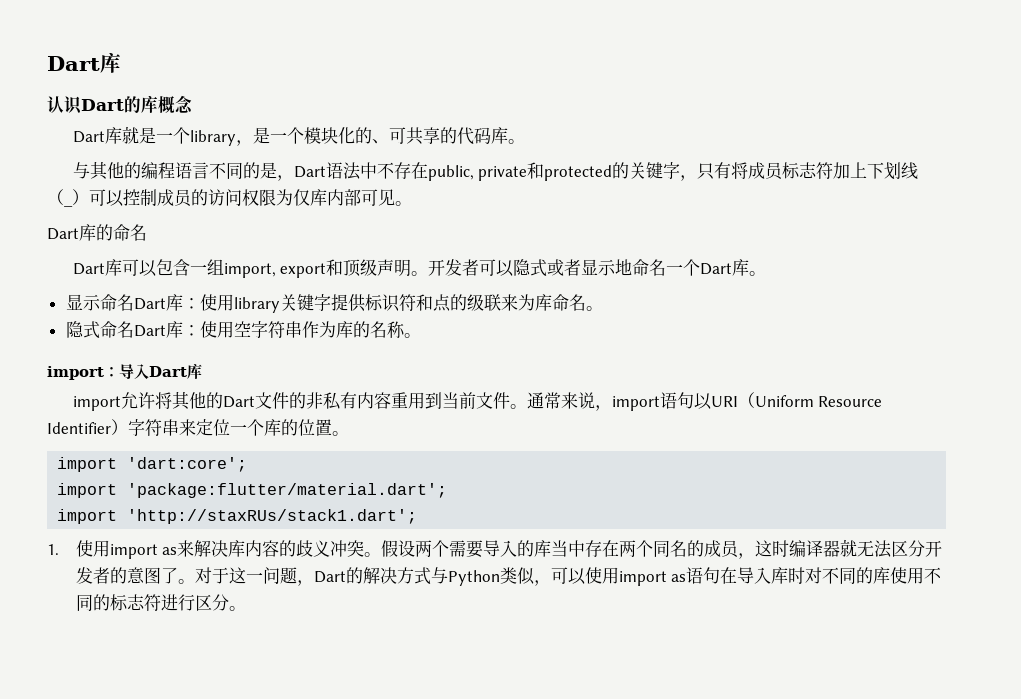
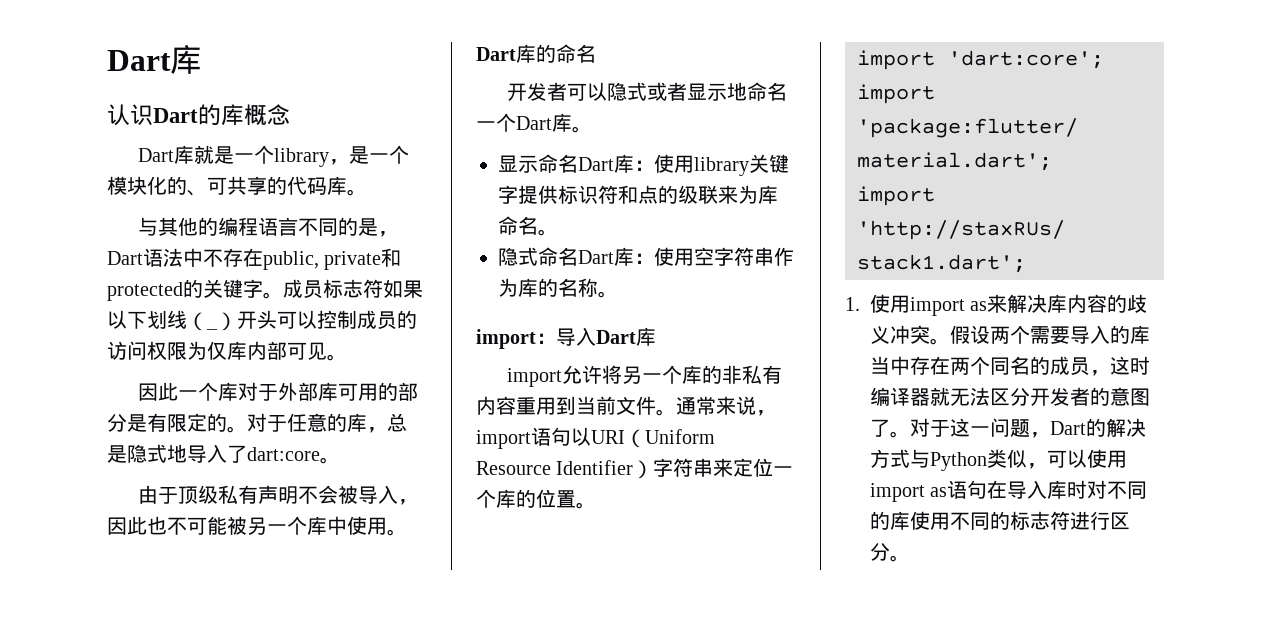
[680,162,749,181] ，只有将 -> [263,292,283,299] 。
[833,162,868,179] 加上 -> [383,279,423,298] [107,310,127,329] 如果以
(89, 197) none -> [237,310,277,329] 开头
[47,224,147,241] [72,259,429,278] Dart库的命名 // Dart库可以包含一组import, export和顶级声明。 -> [138,382,419,401] [107,413,407,433] [107,444,340,464] [138,485,419,505] [107,516,407,536] [476,44,596,63] 因此一个库对于外部库可用的部分是有限定的。对于任意的库，总是隐式地导入了dart:core。 // 由于顶级私有声明不会被导入，因此也不可能被另一个库中使用。 // Dart库的命名 //
[171,391,289,410] 其他的Dart文件 -> [622,365,703,384] 另一个库

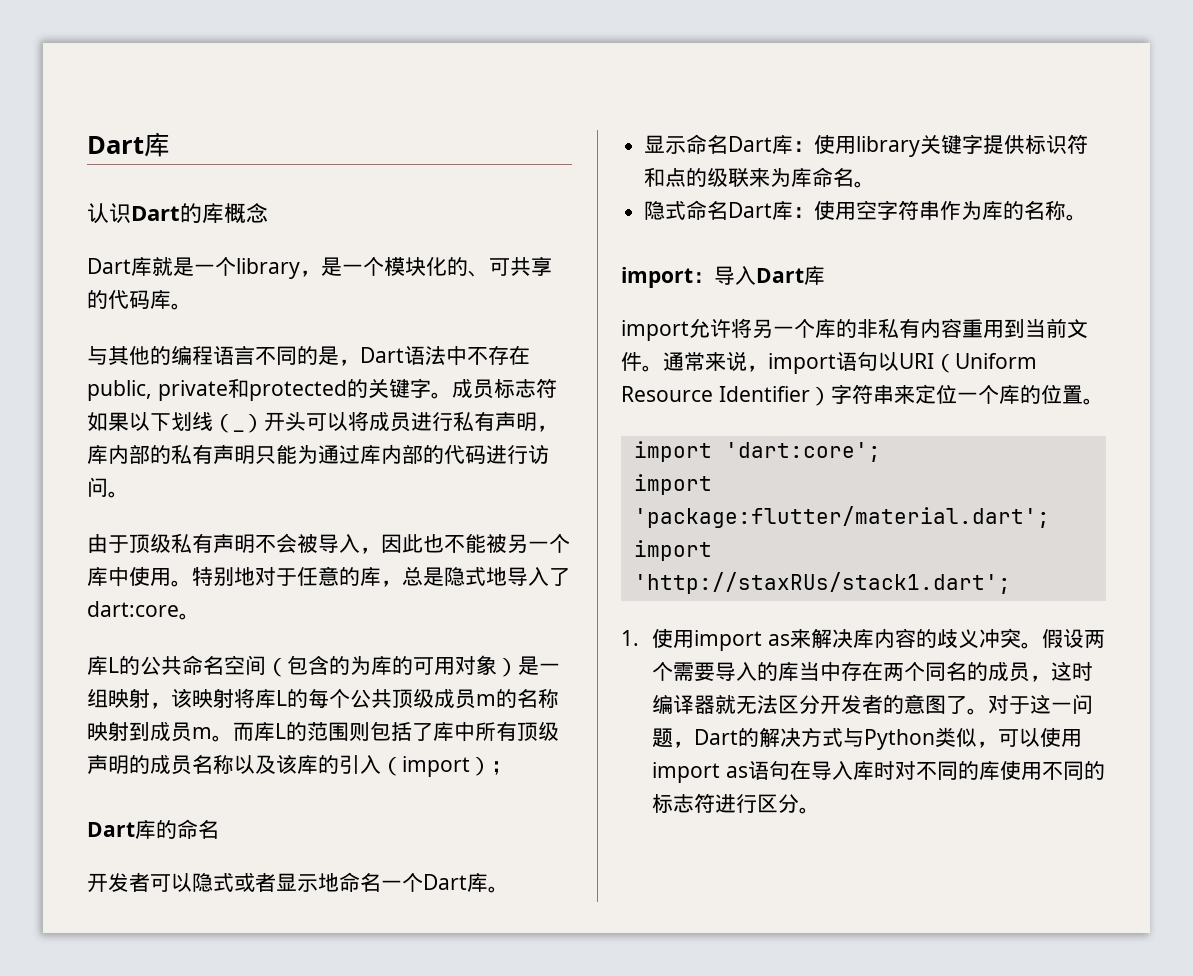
[317,310,417,330] [107,341,347,361] [138,382,419,401] [107,413,407,433] [107,444,320,463] 控制成员的访问权限为仅库内部可见。 // 因此一个库对于外部库可用的部分是有限定的。对于任意的库，总是隐式地导入了dart:core -> [348,411,558,432] [87,444,549,465] [87,477,108,497] 将成员进行私有声明，库内部的私有声明只能为通过库内部的代码进行访问
[187,517,207,535] 可 -> (465, 544) none
(407, 532) none -> [192,566,570,587] [87,601,200,620] [87,655,560,677] [87,688,559,709] [87,721,559,742] [87,754,512,777] 特别地对于任意的库，总是隐式地导入了dart:core。 // 库L的公共命名空间（包含的为库的可用对象）是一组映射，该映射将库L的每个公共顶级成员m的名称映射到成员m。而库L的范围则包括了库中所有顶级声明的成员名称以及该库的引入（import）；

